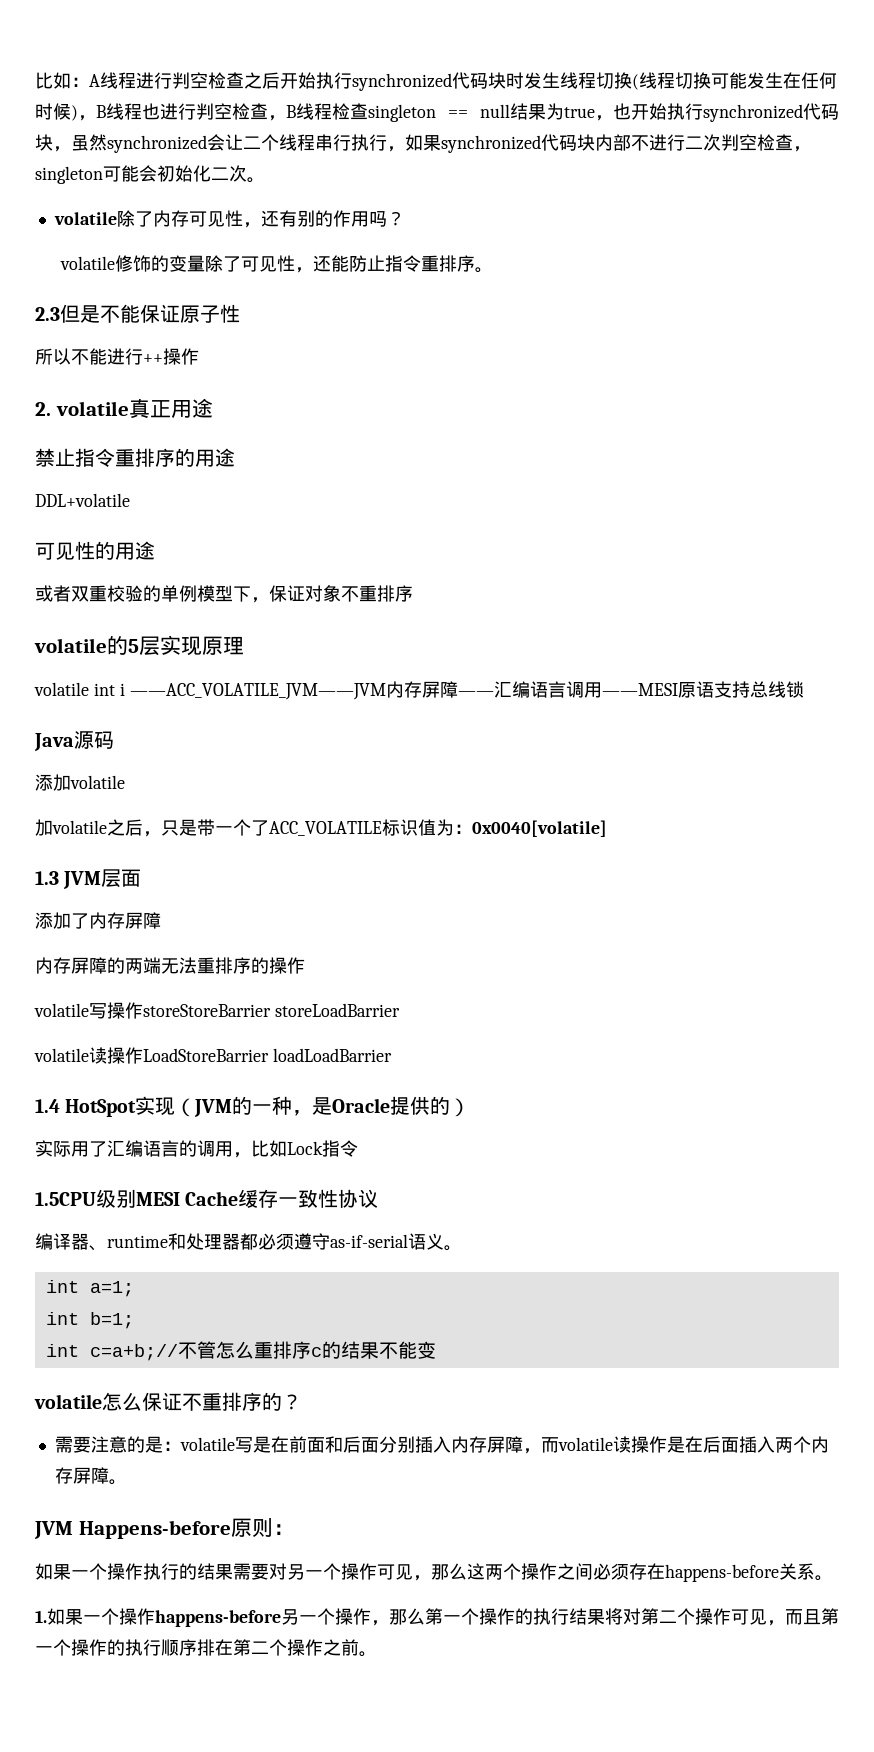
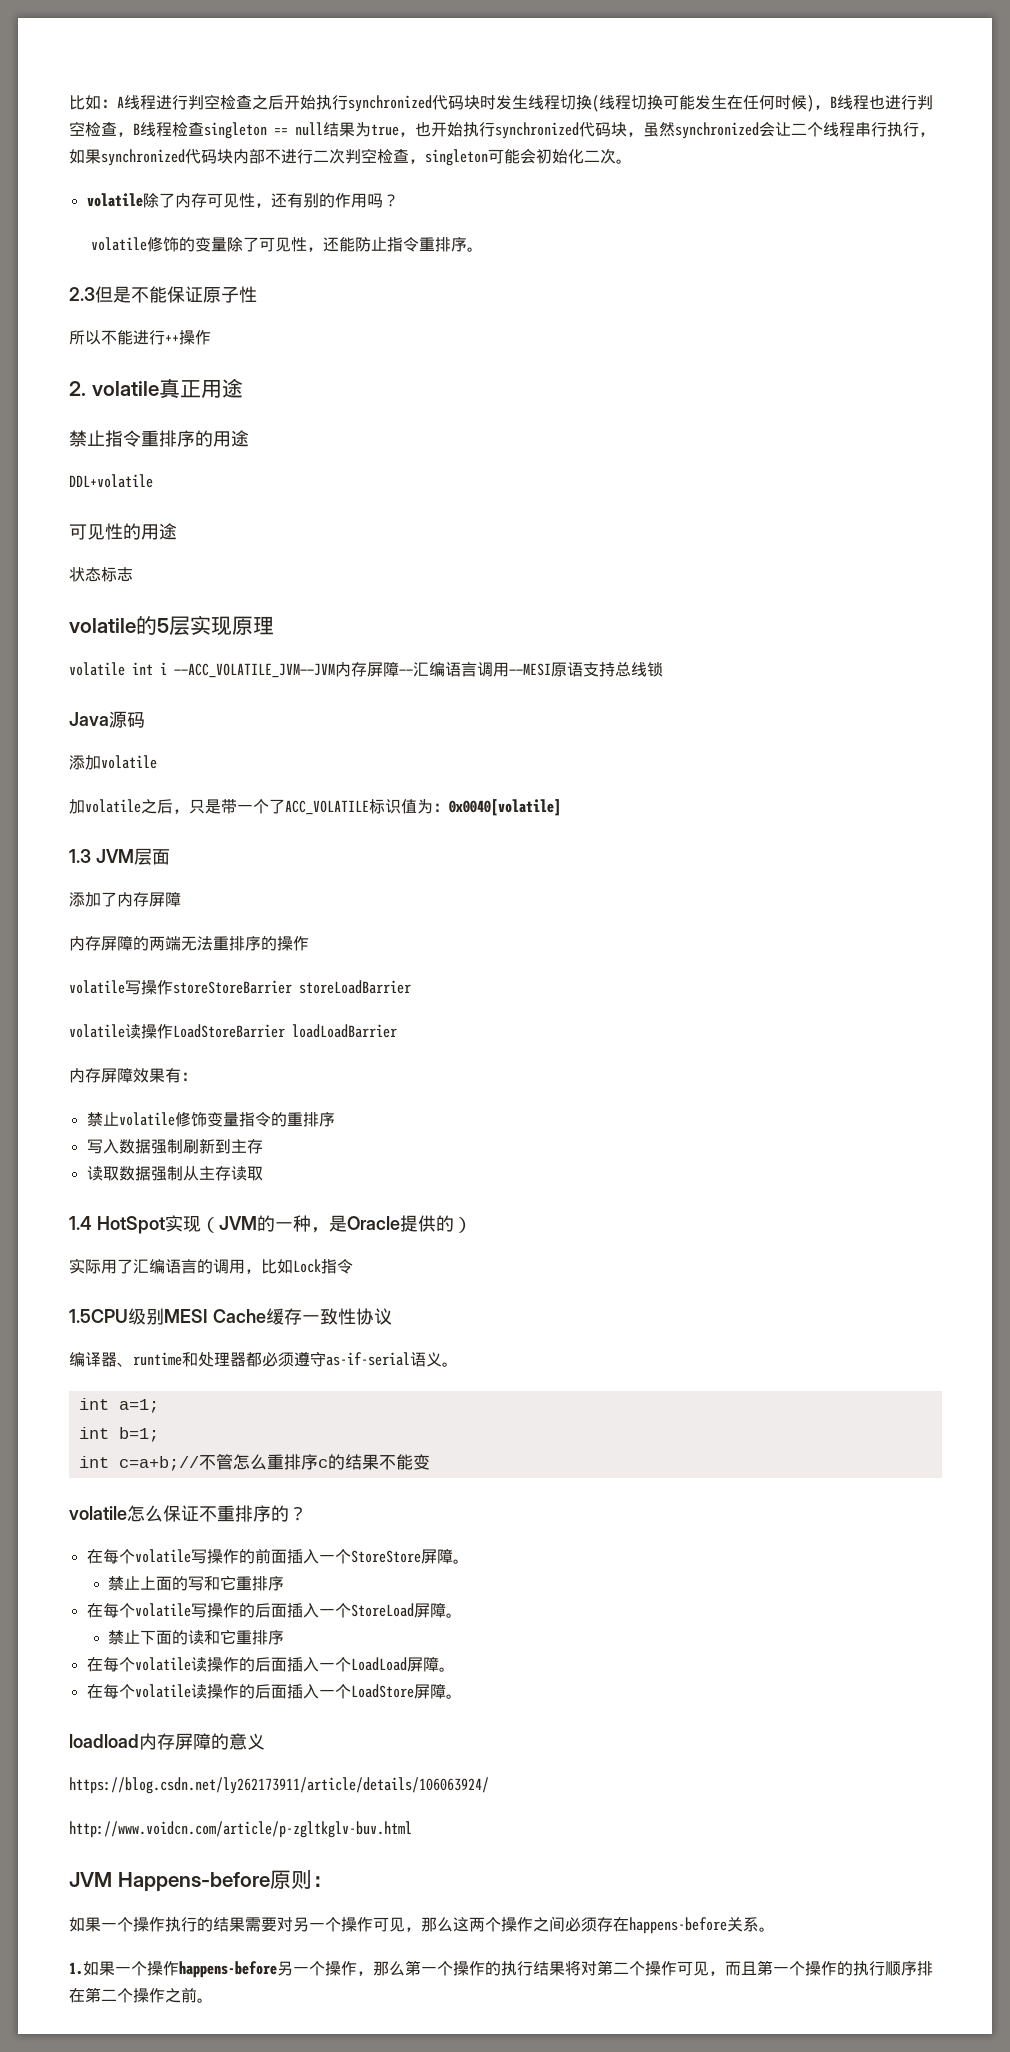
[35,585,413,603] 或者双重校验的单例模型下，保证对象不重排序 -> [69,567,133,582] 状态标志
(392, 1055) none -> [69,1067,197,1083] [86,1111,335,1127] [86,1138,263,1154] [86,1166,263,1181] // 内存屏障效果有： // 禁止volatile修饰变量指令的重排序 // 写入数据强制刷新到主存 // 读取数据强制从主存读取
[54,1436,829,1454] [54,1467,127,1485] 需要注意的是：volatile写是在前面和后面分别插入内存屏障，而volatile读操作是在后面插入两个内存屏障。 -> [86,1548,469,1564] [108,1575,285,1591] [86,1602,462,1618] [108,1629,285,1645] [86,1656,455,1672] [86,1683,462,1699] [69,1733,265,1750] [69,1777,489,1794] [69,1821,412,1838] 在每个volatile写操作的前面插入一个StoreStore屏障。 // 禁止上面的写和它重排序 // 在每个volatile写操作的后面插入一个StoreLoad屏障。 // 禁止下面的读和它重排序 // 在每个volatile读操作的后面插入一个LoadLoad屏障。 // 在每个volatile读操作的后面插入一个LoadStore屏障。 // loadload内存屏障的意义 // https://blog.csdn.net/ly262173911/article/details/106063924/ // http://www.voidcn.com/article/p-zgltkglv-buv.html

